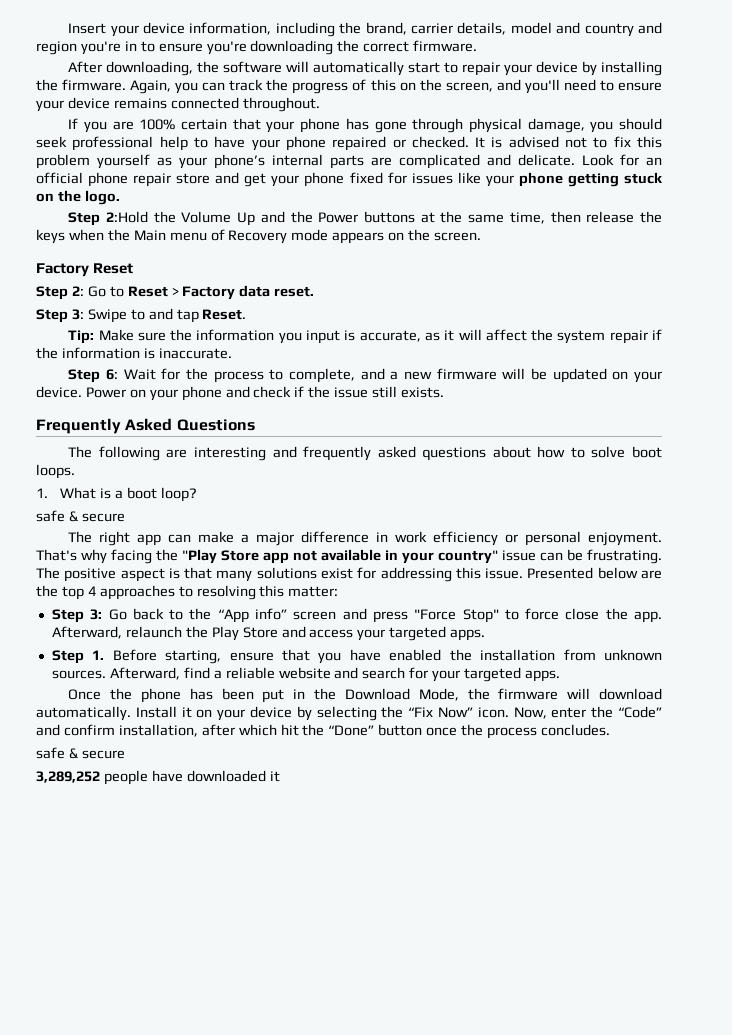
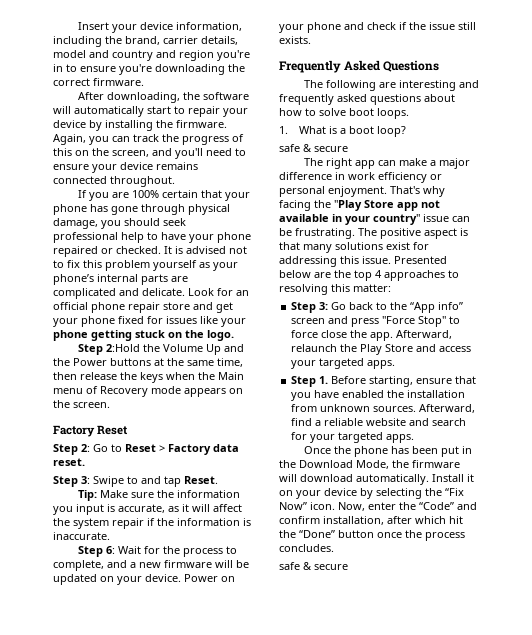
[36,770,280,785] // 3,289,252 people have downloaded it -> (348, 567) none

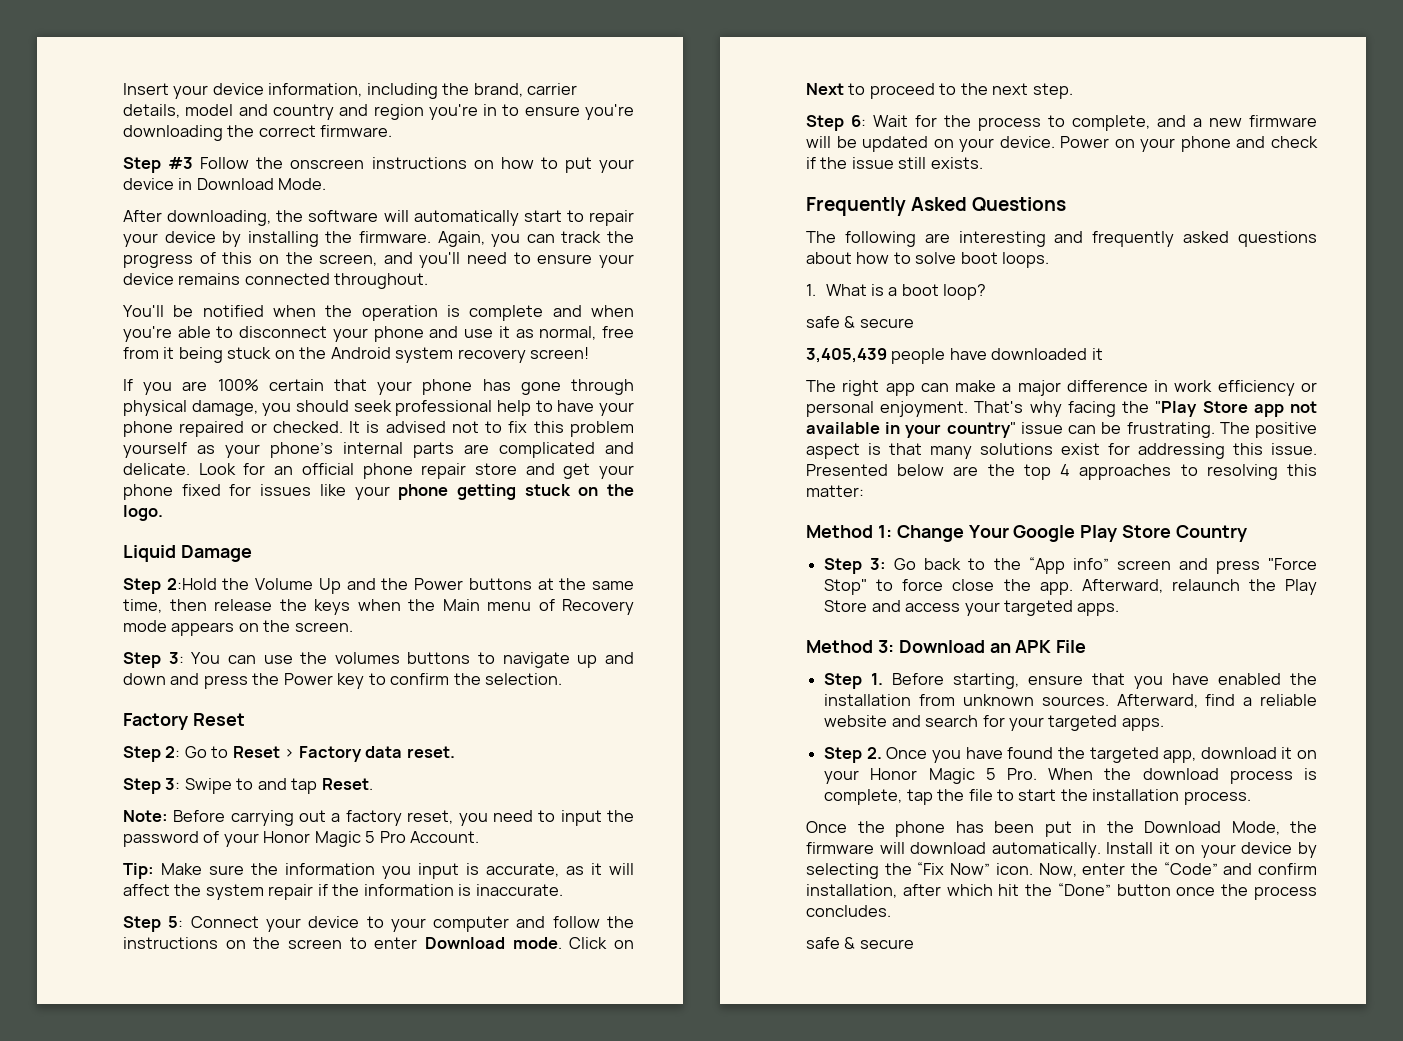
(144, 82) none -> [123,157,635,173] [123,178,327,190] // Step #3 Follow the onscreen instructions on how to put your device in Download Mode.
(175, 181) none -> [123,305,634,321] [123,326,635,342] [123,347,590,363] // You'll be notified when the operation is complete and when you're able to disconnect your phone and use it as normal, free from it being stuck on the Android system recovery screen!
(234, 335) none -> [123,545,252,562] // Liquid Damage
(110, 405) none -> [123,652,634,668] [123,673,563,689] // Step 3: You can use the volumes buttons to navigate up and down and press the Power key to confirm the selection.
(218, 480) none -> [123,810,635,826] [123,831,480,847] // Note: Before carrying out a factory reset, you need to input the password of your Honor Magic 5 Pro Account.
(110, 536) none -> [123,916,635,932] [123,937,634,949] [806,83,1073,99] // Step 5: Connect your device to your computer and follow the instructions on the screen to enter Download mode. Click on Next to proceed to the next step.
(348, 149) none -> [806,348,1103,364] // 3,405,439 people have downloaded it
(391, 288) none -> [806,525,1248,542] // Method 1: Change Your Google Play Store Country
(396, 364) none -> [806,640,1087,653] // Method 3: Download an APK File
(415, 438) none -> [824,747,1317,763] [824,768,1317,784] [824,789,1251,805] // Step 2. Once you have found the targeted app, download it on your Honor Magic 5 Pro. When the download process is complete, tap the file to start the installation process.

